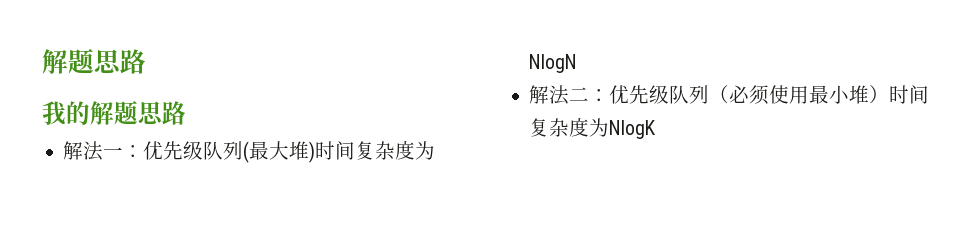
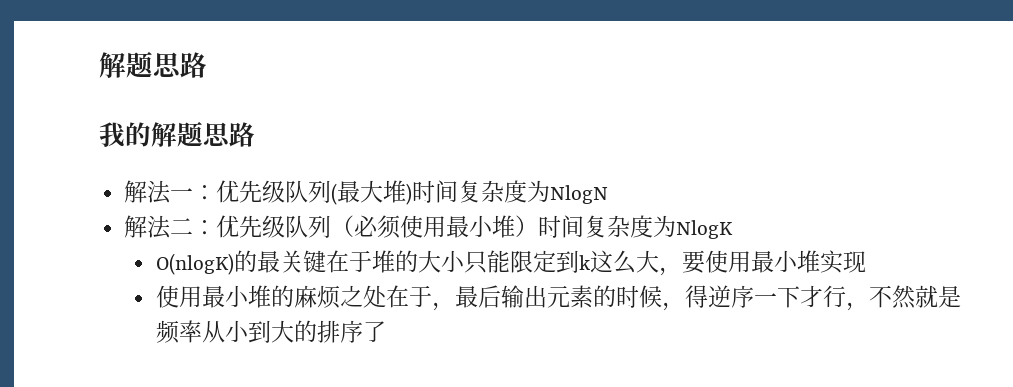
(657, 129) none -> [155,250,866,276] [155,285,961,311] [155,320,386,344] // O(nlogK)的最关键在于堆的大小只能限定到k这么大，要使用最小堆实现 // 使用最小堆的麻烦之处在于，最后输出元素的时候，得逆序一下才行，不然就是频率从小到大的排序了

